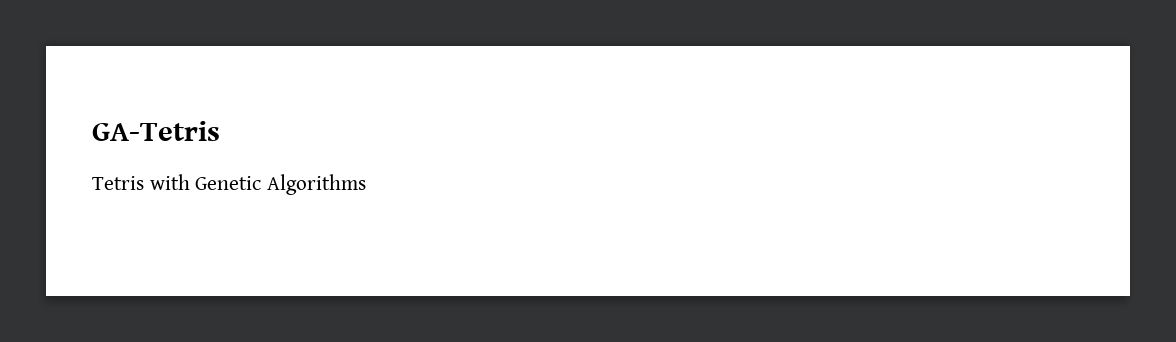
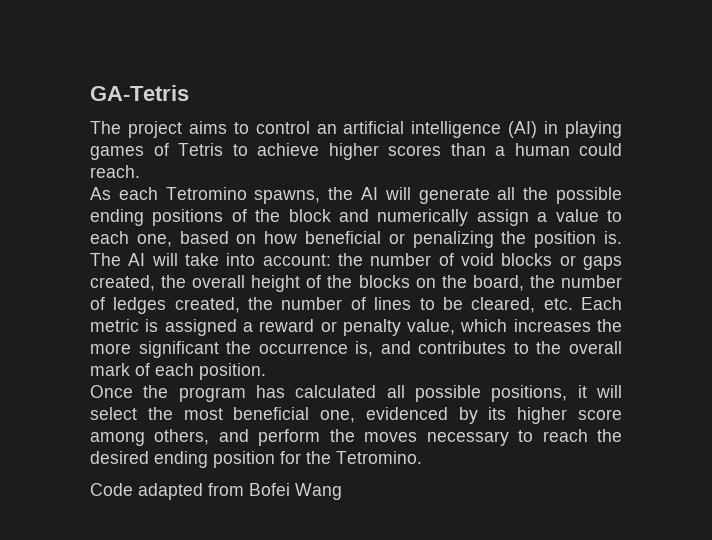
[92,174,367,195] Tetris with Genetic Algorithms -> [90,121,622,138] [90,143,622,160] [90,165,140,178] [90,187,623,204] [90,209,622,226] [90,231,622,248] [90,253,622,270] [90,275,622,292] [90,297,622,314] [90,319,623,336] [90,341,622,358] [90,363,266,380] [90,385,622,402] [90,407,622,424] [90,429,623,446] [90,451,422,468] [90,483,342,500] The project aims to control an artificial intelligence (AI) in playing games of Tetris to achieve higher scores than a human could reach. // As each Tetromino spawns, the AI will generate all the possible ending positions of the block and numerically assign a value to each one, based on how beneficial or penalizing the position is. The AI will take into account: the number of void blocks or gaps created, the overall height of the blocks on the board, the number of ledges created, the number of lines to be cleared, etc. Each metric is assigned a reward or penalty value, which increases the more significant the occurrence is, and contributes to the overall mark of each position. // Once the program has calculated all possible positions, it will select the most beneficial one, evidenced by its higher score among others, and perform the moves necessary to reach the desired ending position for the Tetromino. // Code adapted from Bofei Wang

